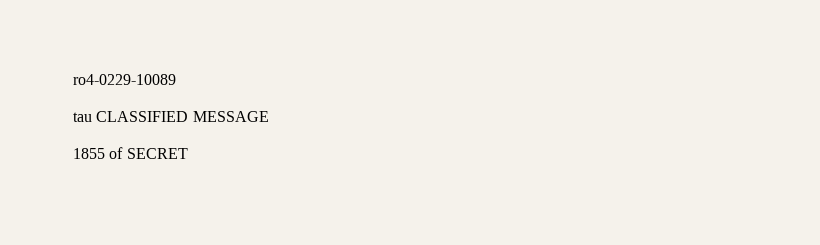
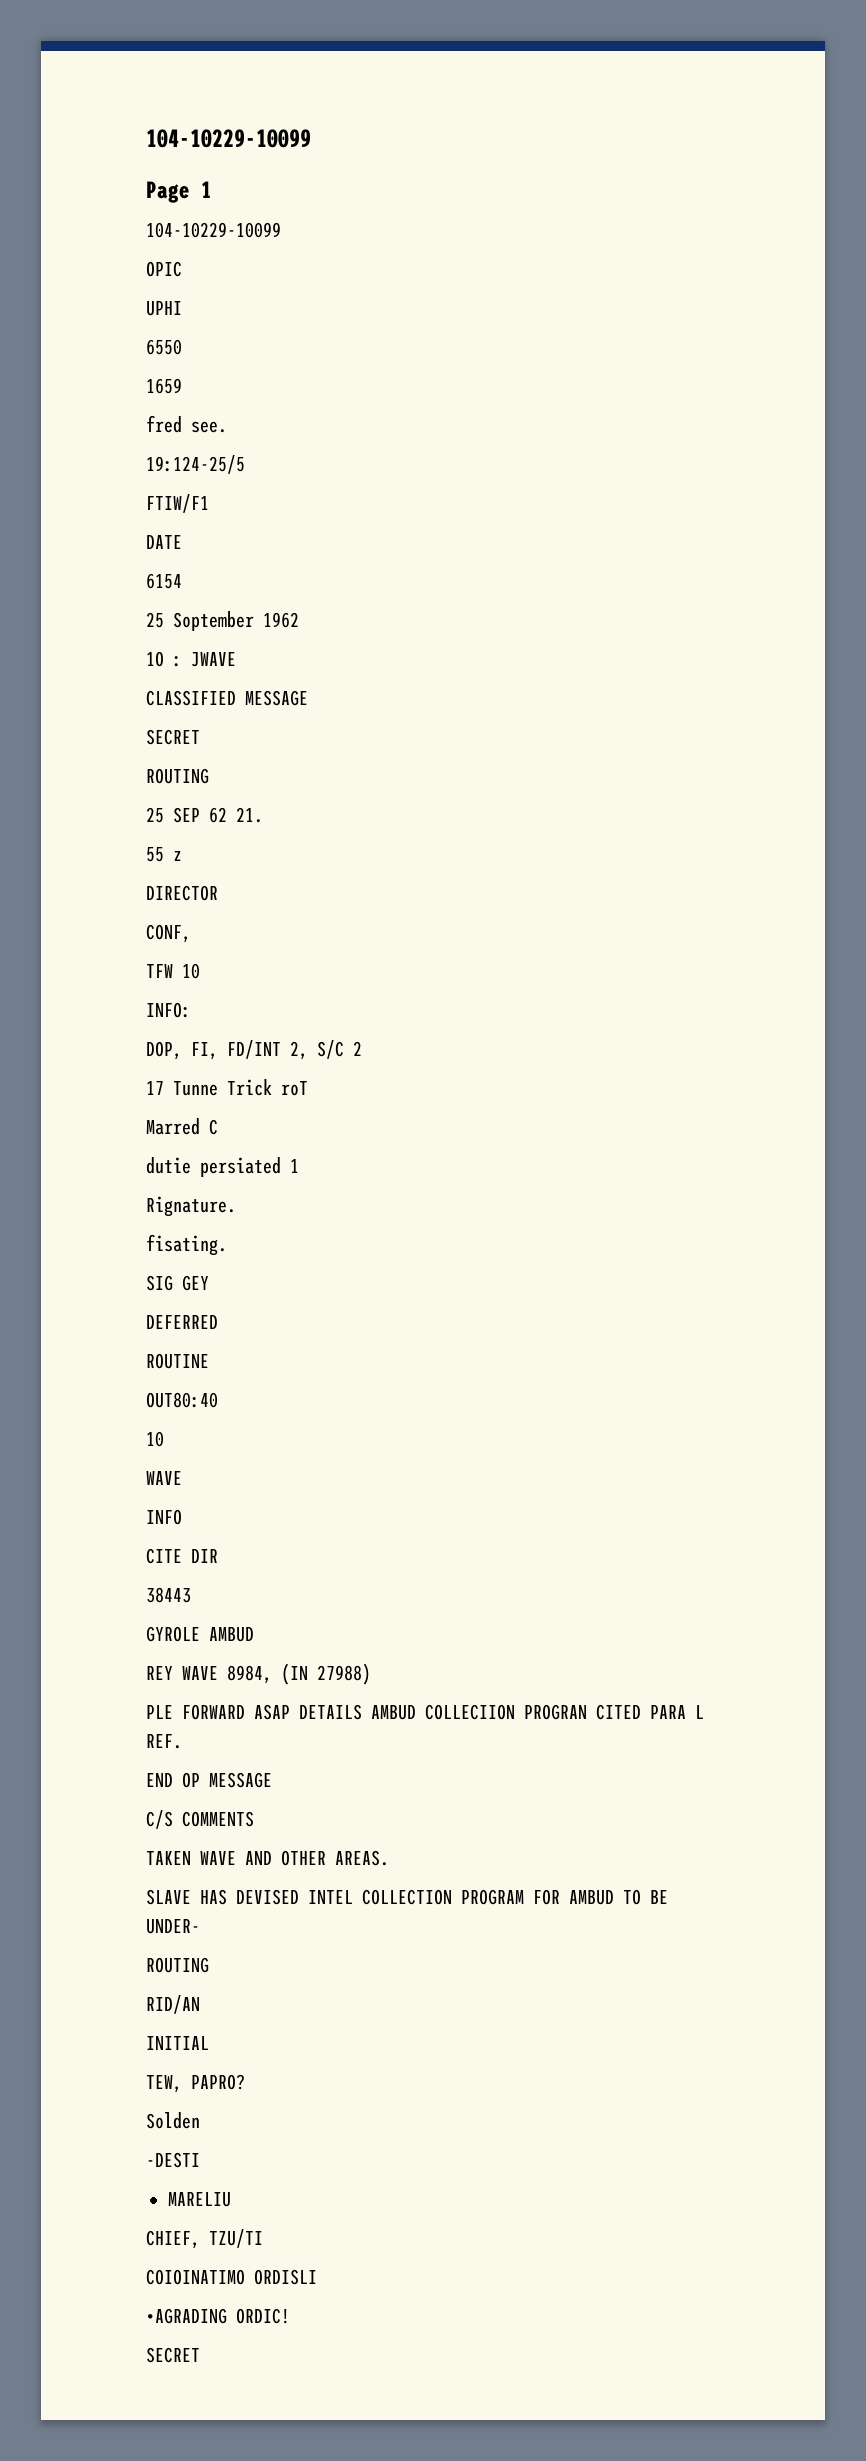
[73,74,176,85] [73,112,92,122] ro4-0229-10089 // tau -> [146,129,311,148] [146,181,212,203] [146,222,281,238] [146,261,182,277] [146,301,182,316] [146,339,182,355] [146,378,182,394] [146,415,227,433] [146,455,245,474] [146,494,209,513] [146,535,182,549] [146,573,182,589] [146,611,299,631] [146,651,236,667] 104-10229-10099 // Page 1 // 104-10229-10099 // OPIC // UPHI // 6550 // 1659 // fred see. // 19:124-25/5 // FTIW/F1 // DATE // 6154 // 25 Soptember 1962 // 1O : JWAVE //
[73,147,188,159] 1855 of SECRET -> [146,729,200,745] [146,768,209,784] [146,807,263,823] [146,847,182,862] [146,885,218,901] [146,924,191,943] [146,963,200,979] [146,1002,191,1018] [146,1040,362,1060] [146,1079,308,1096] [146,1118,218,1135] [146,1157,299,1177] [146,1196,236,1217] [146,1234,227,1256] [146,1275,209,1291] [146,1315,218,1329] [146,1353,209,1369] [146,1392,218,1408] [146,1431,164,1447] [146,1471,182,1485] [146,1509,182,1525] [146,1548,218,1564] [146,1587,191,1603] [146,1626,254,1642] [146,1663,371,1685] [146,1704,704,1720] [146,1734,182,1749] [146,1772,272,1788] [146,1810,254,1829] [146,1850,389,1866] [146,1889,668,1905] [146,1919,200,1934] [146,1957,209,1973] [146,1995,200,2014] [146,2036,209,2050] [146,2074,245,2093] [146,2112,200,2129] [146,2152,200,2168] [168,2192,231,2207] [146,2229,263,2249] [146,2269,317,2285] [146,2308,290,2324] [146,2347,200,2363] SECRET // ROUTING // 25 SEP 62 21. // 55 z // DIRECTOR // CONF, // TFW 10 // INFO: // DOP, FI, FD/INT 2, S/C 2 // 17 Tunne Trick roT // Marred C // dutie persiated 1 // Rignature. // fisating. // SIG GEY // DEFERRED // ROUTINE // OUT80:40 // 10 // WAVE // INFO // CITE DIR // 38443 // GYROLE AMBUD // REY WAVE 8984, (IN 27988) // PLE FORWARD ASAP DETAILS AMBUD COLLECIION PROGRAN CITED PARA L REF. // END OP MESSAGE // C/S COMMENTS // TAKEN WAVE AND OTHER AREAS. // SLAVE HAS DEVISED INTEL COLLECTION PROGRAM FOR AMBUD TO BE UNDER- // ROUTING // RID/AN // INITIAL // TEW, PAPRO? // Solden // -DESTI // MARELIU // CHIEF, TZU/TI // COIOINATIMO ORDISLI // •AGRADING ORDIC! // SECRET

